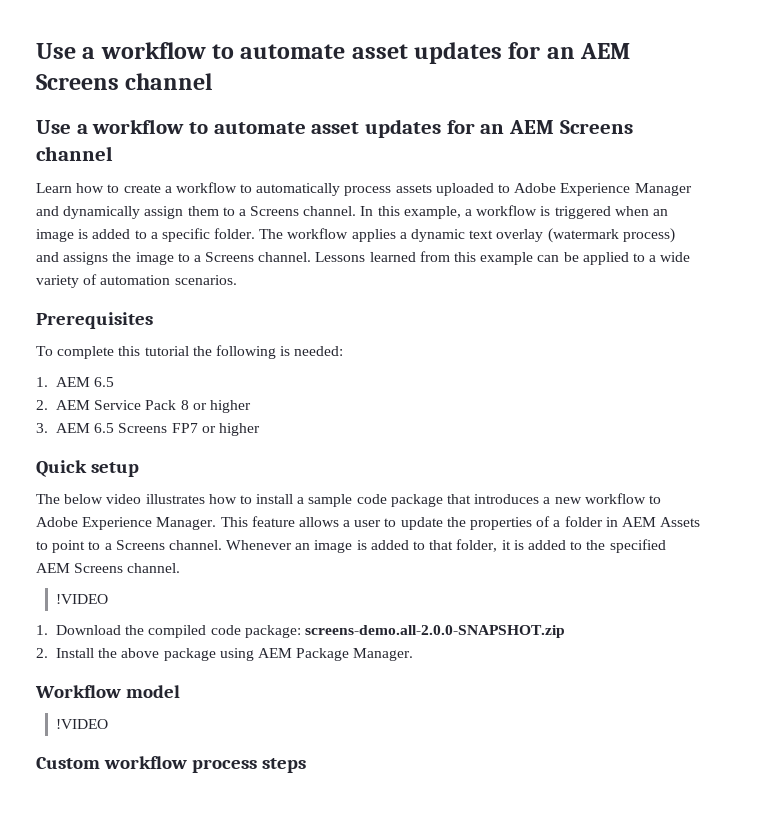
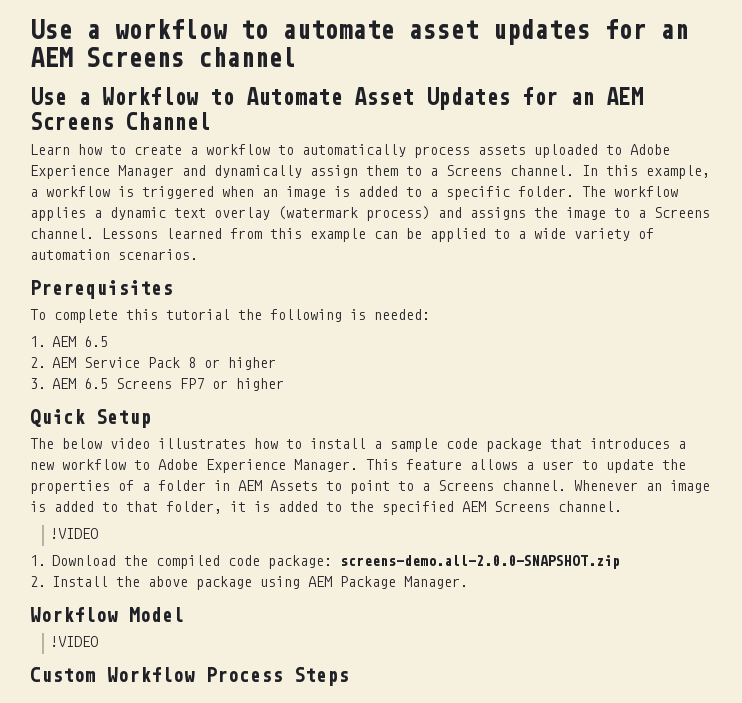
[92,119,633,138] [36,146,113,161] workflow to automate asset updates for an AEM Screens channel -> [102,87,643,110] [30,112,210,130] Workflow to Automate Asset Updates for an AEM Screens Channel
[90,462,139,477] setup -> [96,409,151,428] Setup
[125,685,180,698] model -> [129,607,184,622] Model
[103,756,306,773] workflow process steps -> [107,667,349,686] Workflow Process Steps

